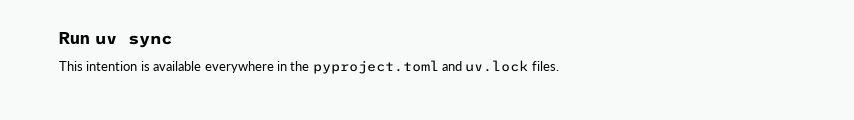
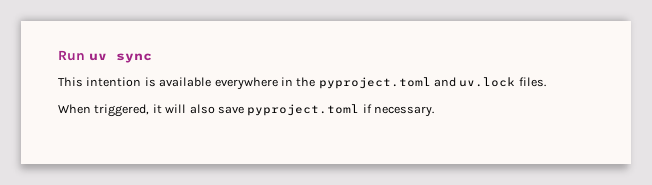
(559, 66) none -> [58,104,434,117] // When triggered, it will also save pyproject.toml if necessary.

